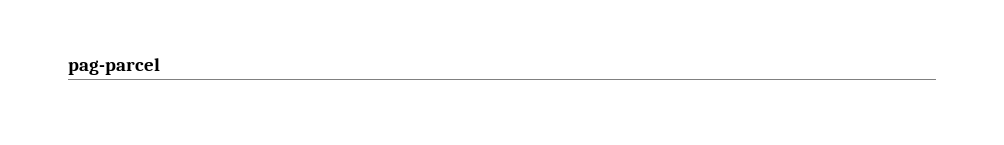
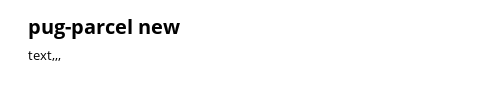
[68,58,160,75] pag-parcel -> [28,19,181,39] [28,51,61,61] pug-parcel new // text,,,

